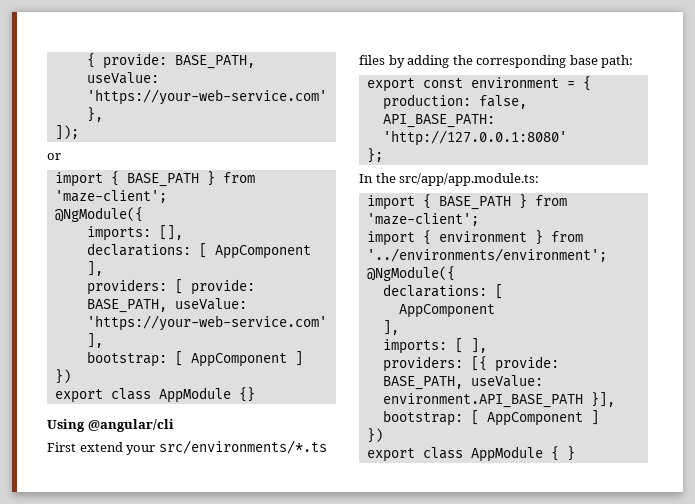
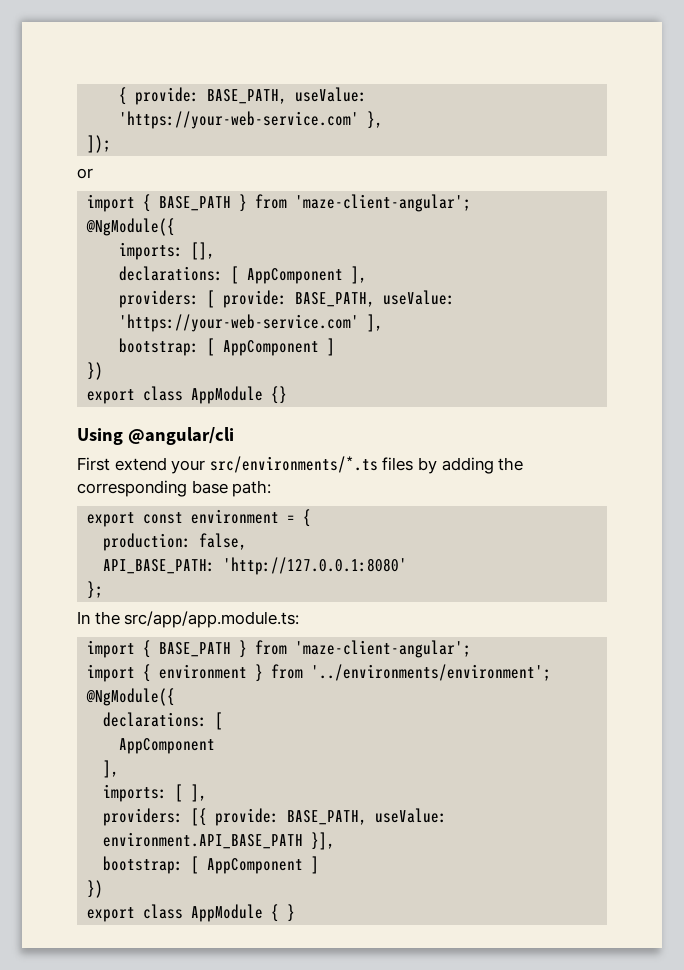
[54,190,167,203] 'maze-client'; -> [295,194,472,212] 'maze-client-angular';
[366,213,479,226] 'maze-client'; -> [295,640,472,658] 'maze-client-angular';

